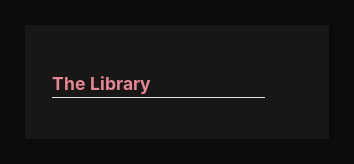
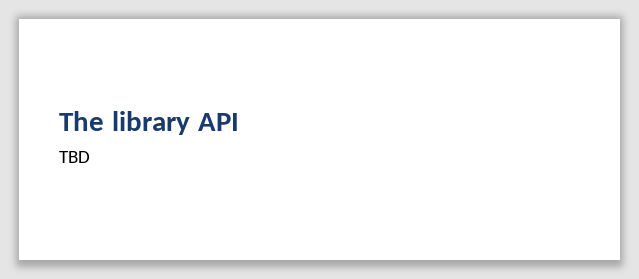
[89,76,151,94] Library -> [111,111,239,135] [59,151,90,163] library API // TBD

